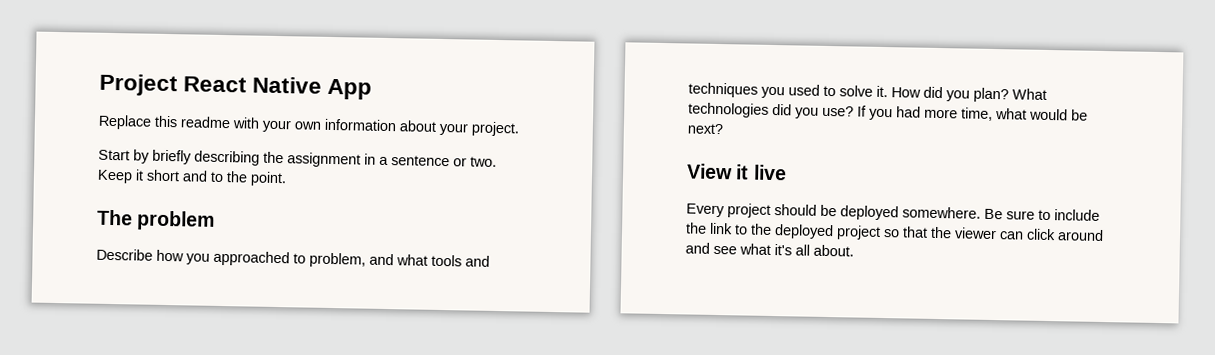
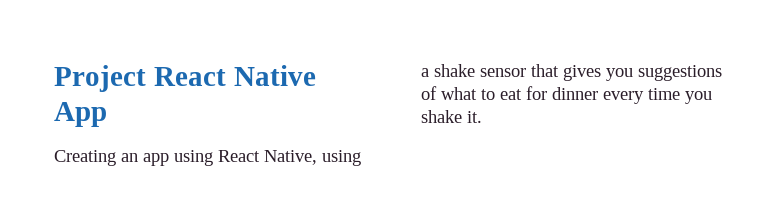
[98,114,519,137] [98,149,497,168] [97,169,287,187] [97,209,216,231] [96,248,490,268] [688,82,1047,103] [688,102,1088,121] [687,123,723,135] [686,163,787,181] [686,203,1100,221] [685,222,1104,242] [685,242,854,257] Replace this readme with your own information about your project. // Start by briefly describing the assignment in a sentence or two. Keep it short and to the point. // The problem // Describe how you approached to problem, and what tools and techniques you used to solve it. How did you plan? What technologies did you use? If you had more time, what would be next? // View it live // Every project should be deployed somewhere. Be sure to include the link to the deployed project so that the viewer can click around and see what it's all about. -> [54,150,361,166] [421,64,722,81] [421,86,712,104] [421,110,482,123] Creating an app using React Native, using a shake sensor that gives you suggestions of what to eat for dinner every time you shake it.

